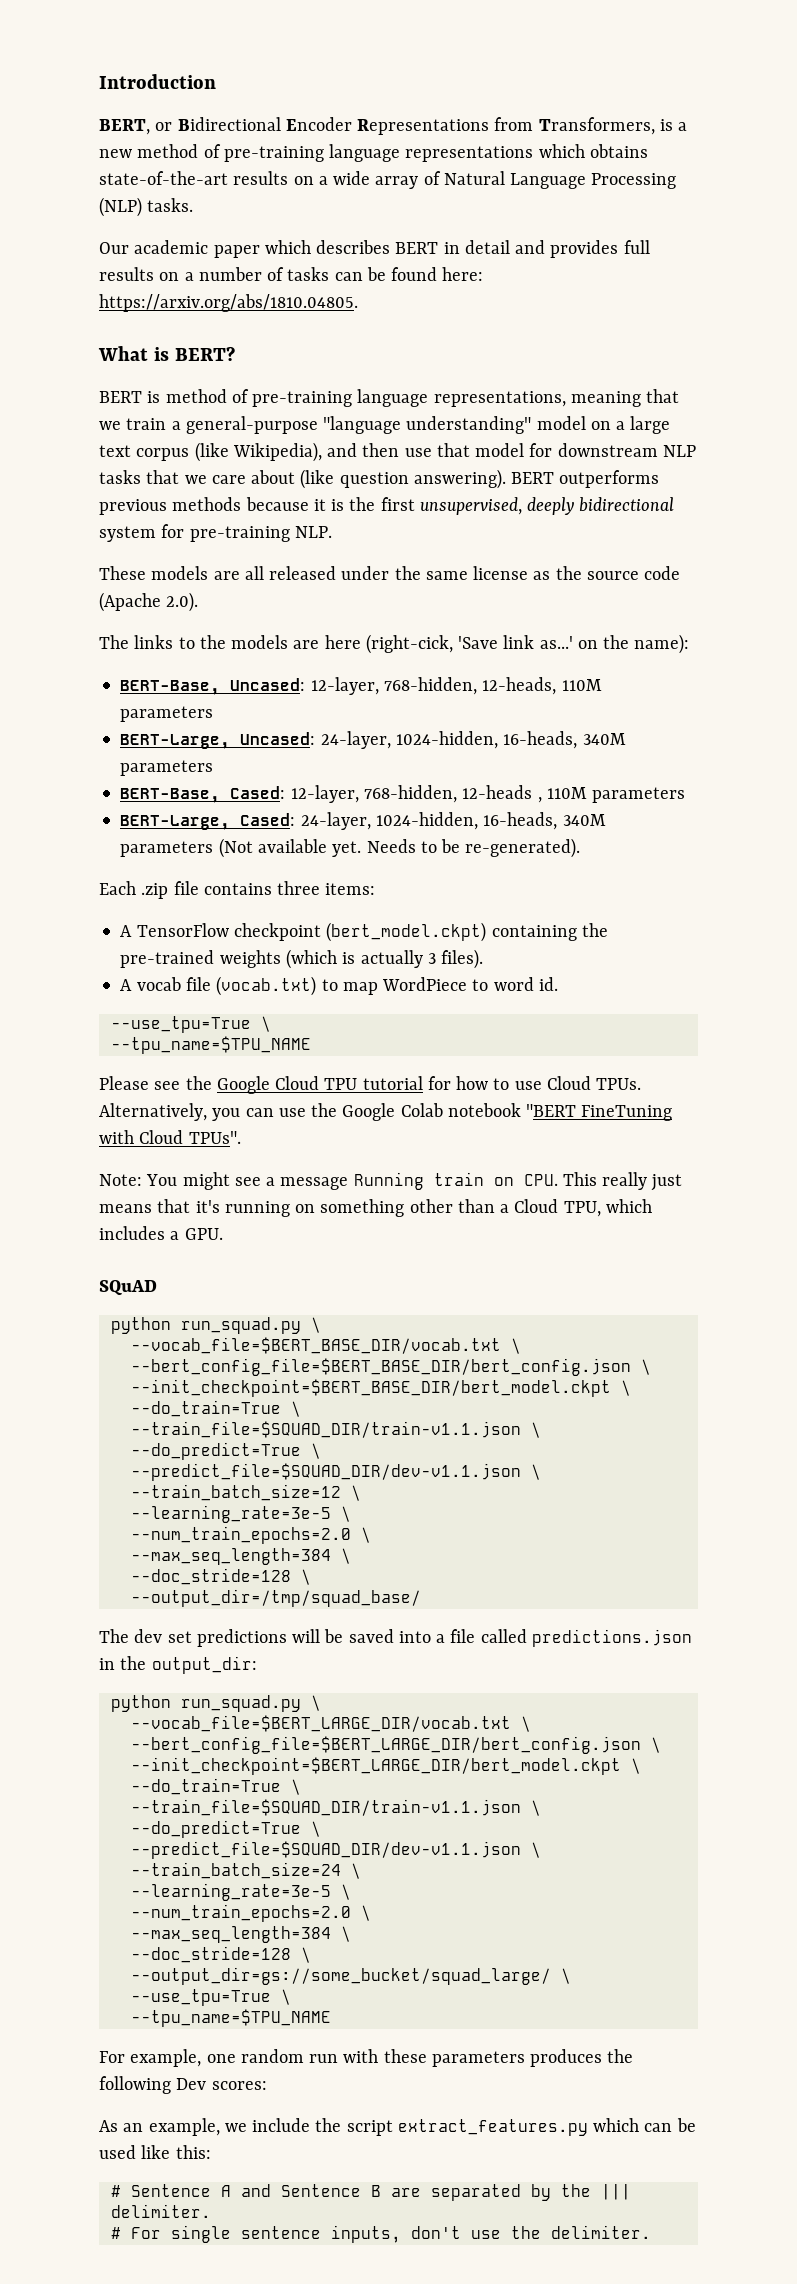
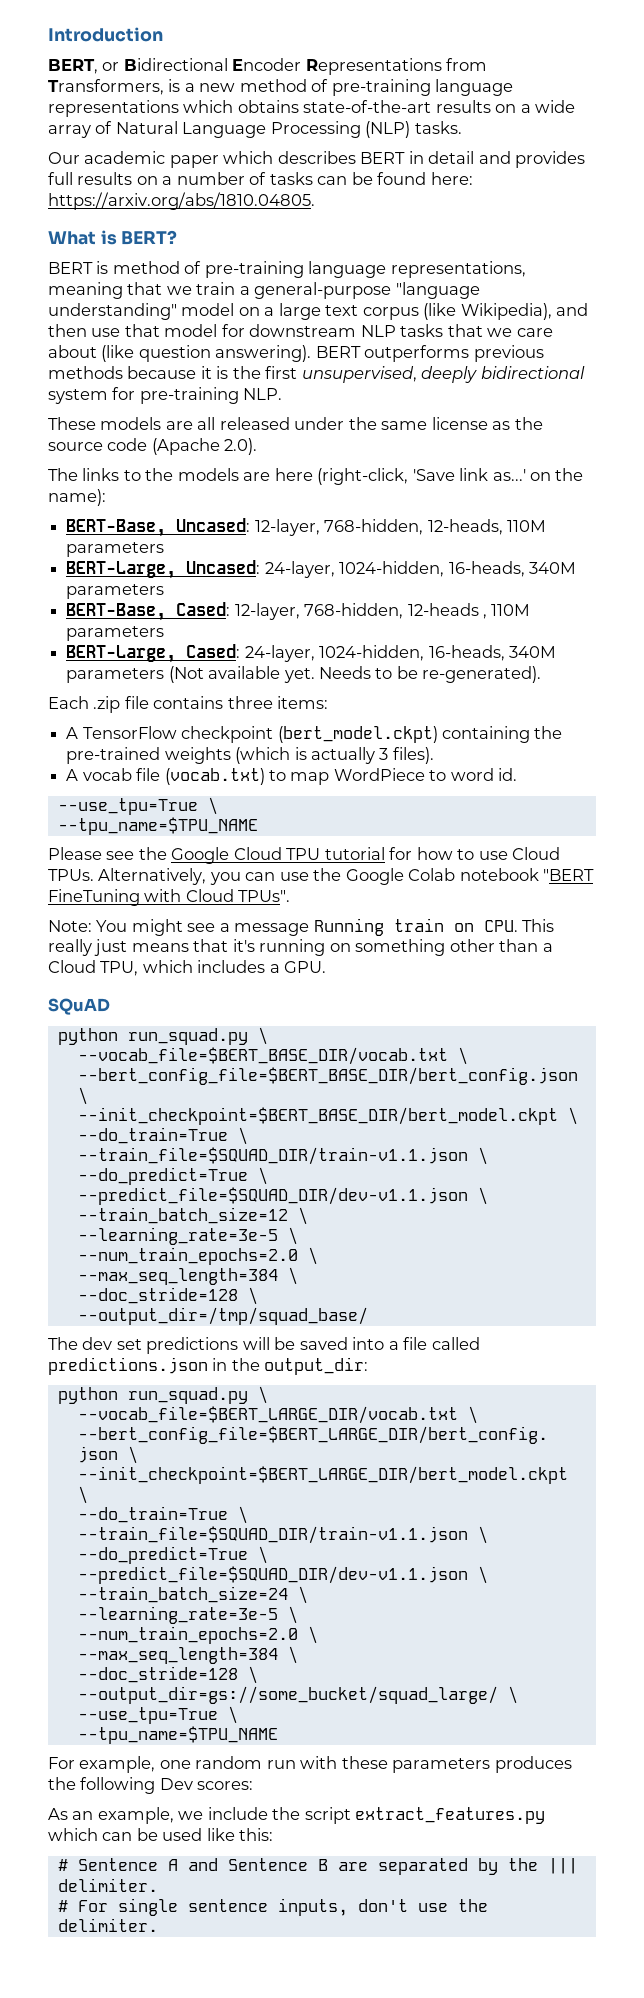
[365,634,453,654] (right-cick, -> [317,468,409,485] (right-click,

